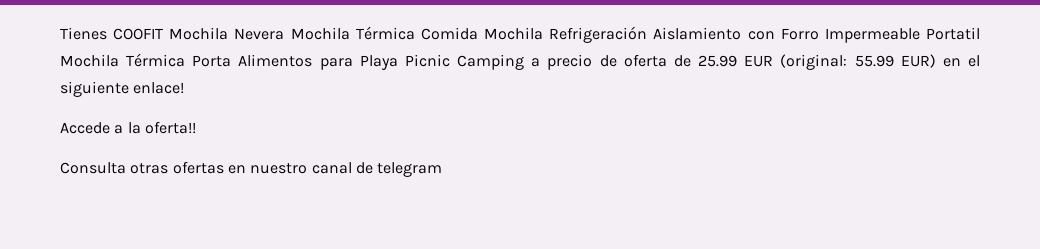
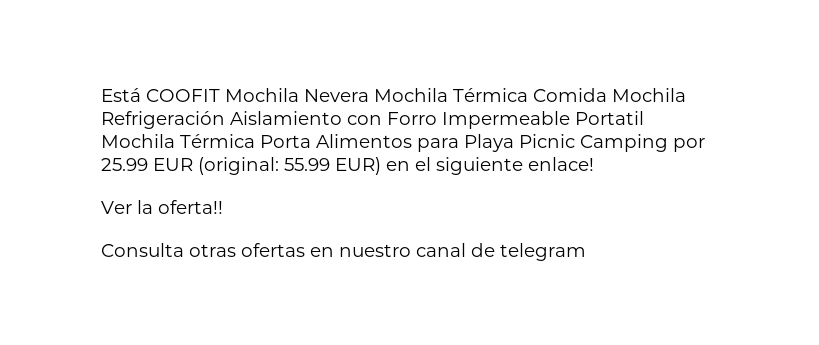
[60,27,107,40] Tienes -> [101,88,141,102] Está
[531,54,691,70] a precio de oferta de -> [673,138,705,152] por
[60,122,124,134] Accede a -> [101,201,132,214] Ver

